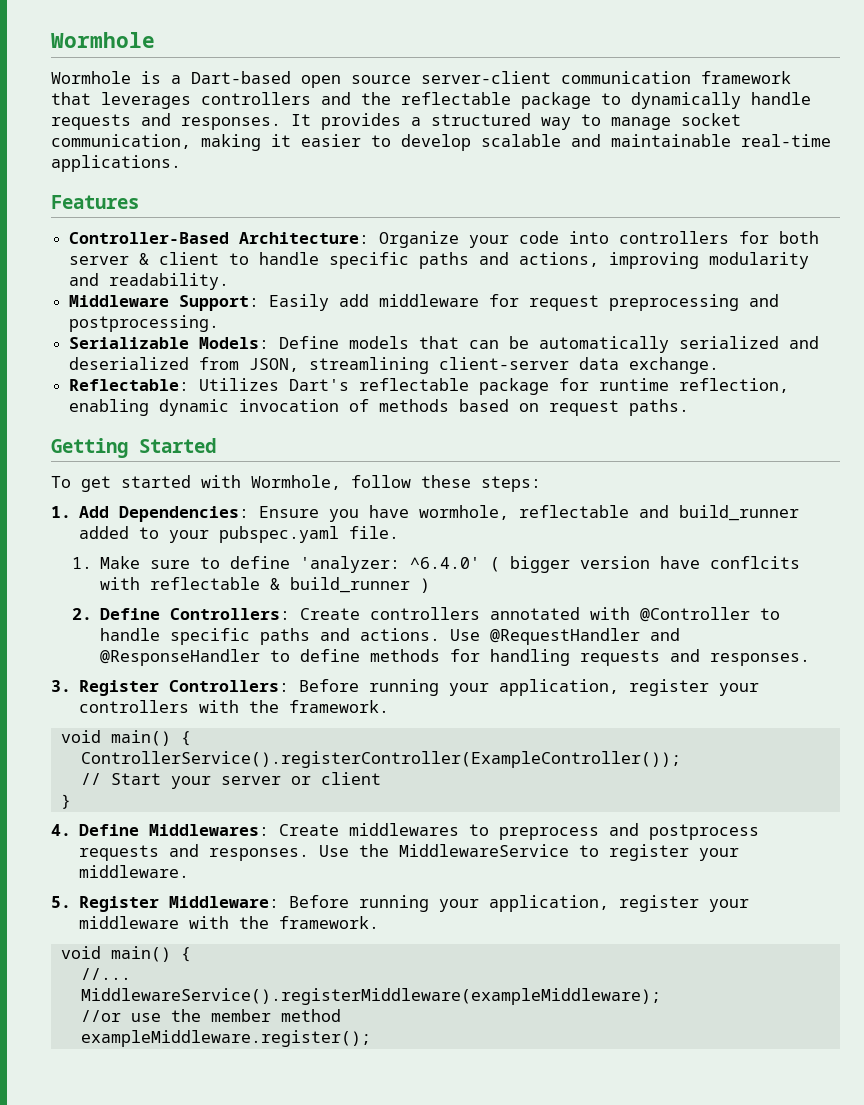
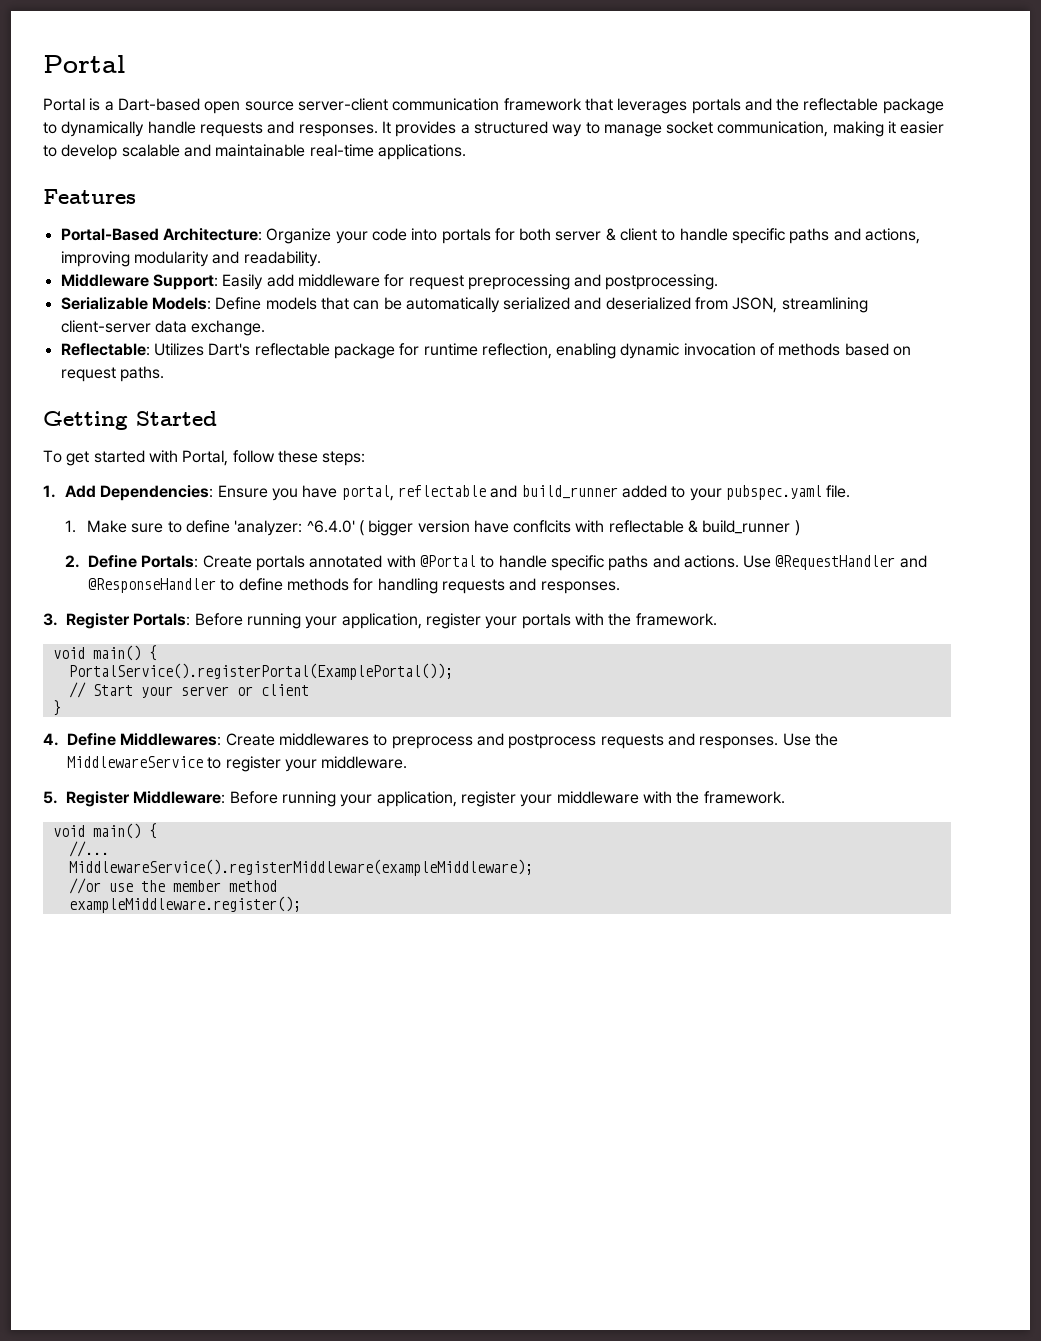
[51,32,155,48] [51,71,131,84] Wormhole // Wormhole -> [43,55,125,73] [43,98,85,111] Portal // Portal
[201,92,311,105] controllers -> [691,98,741,114] portals
[69,232,230,244] Controller-Based -> [60,228,159,241] Portal-Based
[619,231,730,244] controllers -> [441,228,491,244] portals
[251,475,341,490] Wormhole, -> [182,450,229,466] Portal,
[419,505,510,520] wormhole, -> [341,485,394,501] portal,
[170,607,481,620] Controllers: Create controllers -> [141,555,305,571] Portals: Create portals
[640,607,751,622] @Controller -> [419,555,476,567] @Portal
[169,679,760,696] [79,700,390,713] [60,730,191,746] [80,751,681,768] Controllers: Before running your application, register your controllers with the framework. // void main() { // ControllerService().registerController(ExampleController()); -> [133,613,717,629] [52,645,157,661] [68,663,453,680] Portals: Before running your application, register your portals with the framework. // void main() { // PortalService().registerPortal(ExamplePortal());

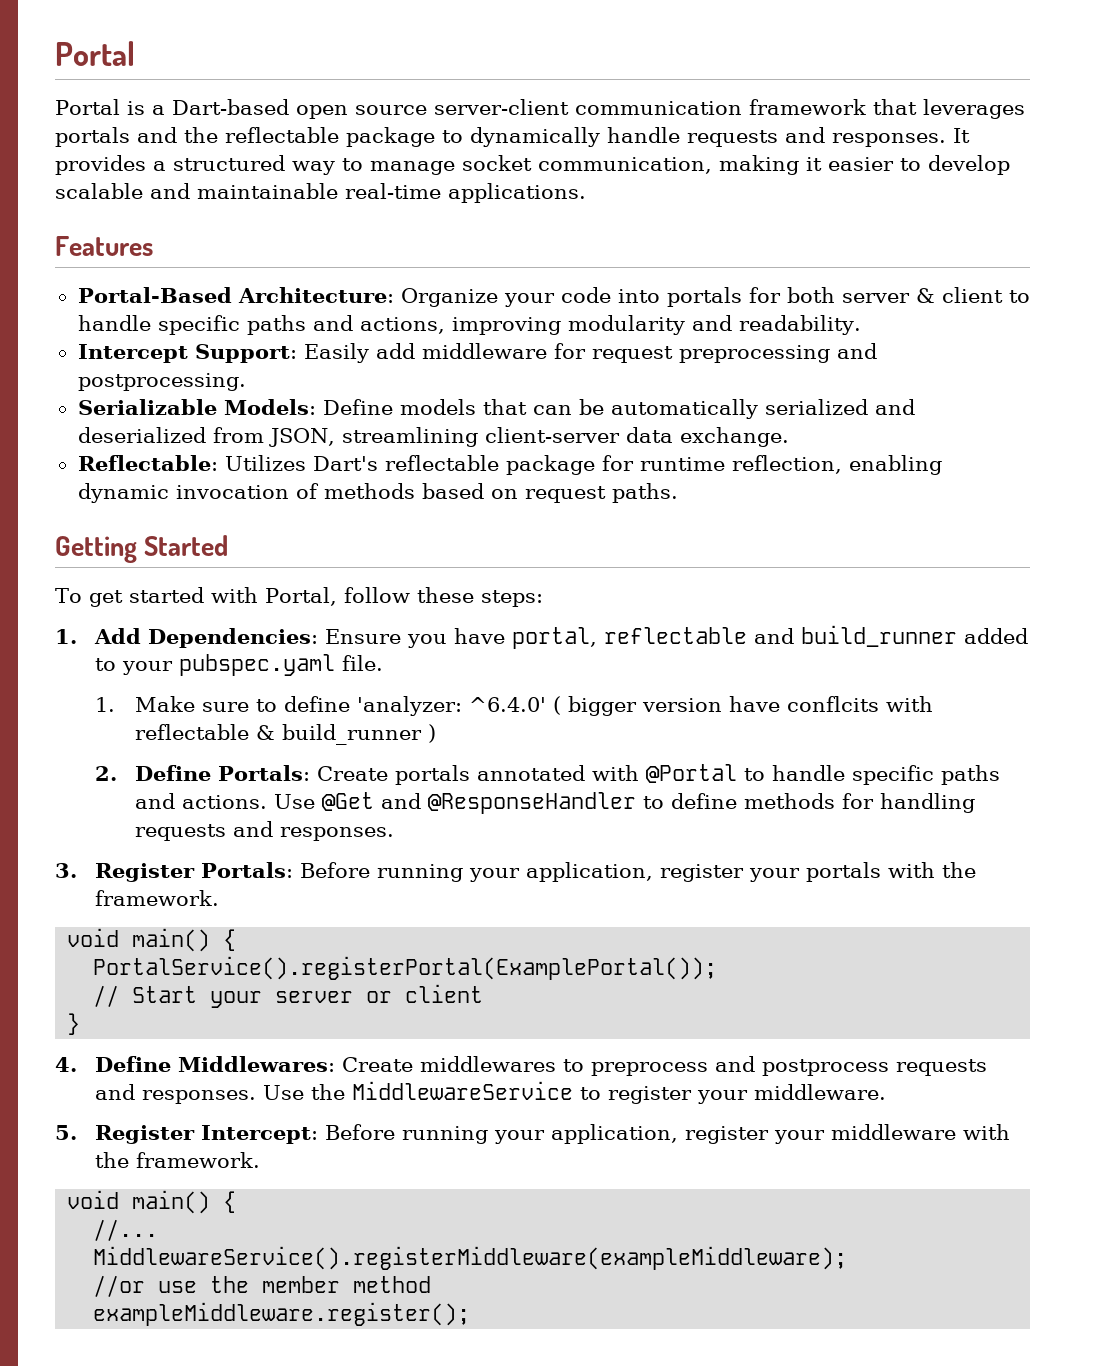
[60,274,149,287] Middleware -> [77,344,188,363] Intercept
[775,555,896,570] @RequestHandler -> [322,792,375,811] @Get
[133,791,226,804] Middleware: -> [201,1125,319,1144] Intercept:

